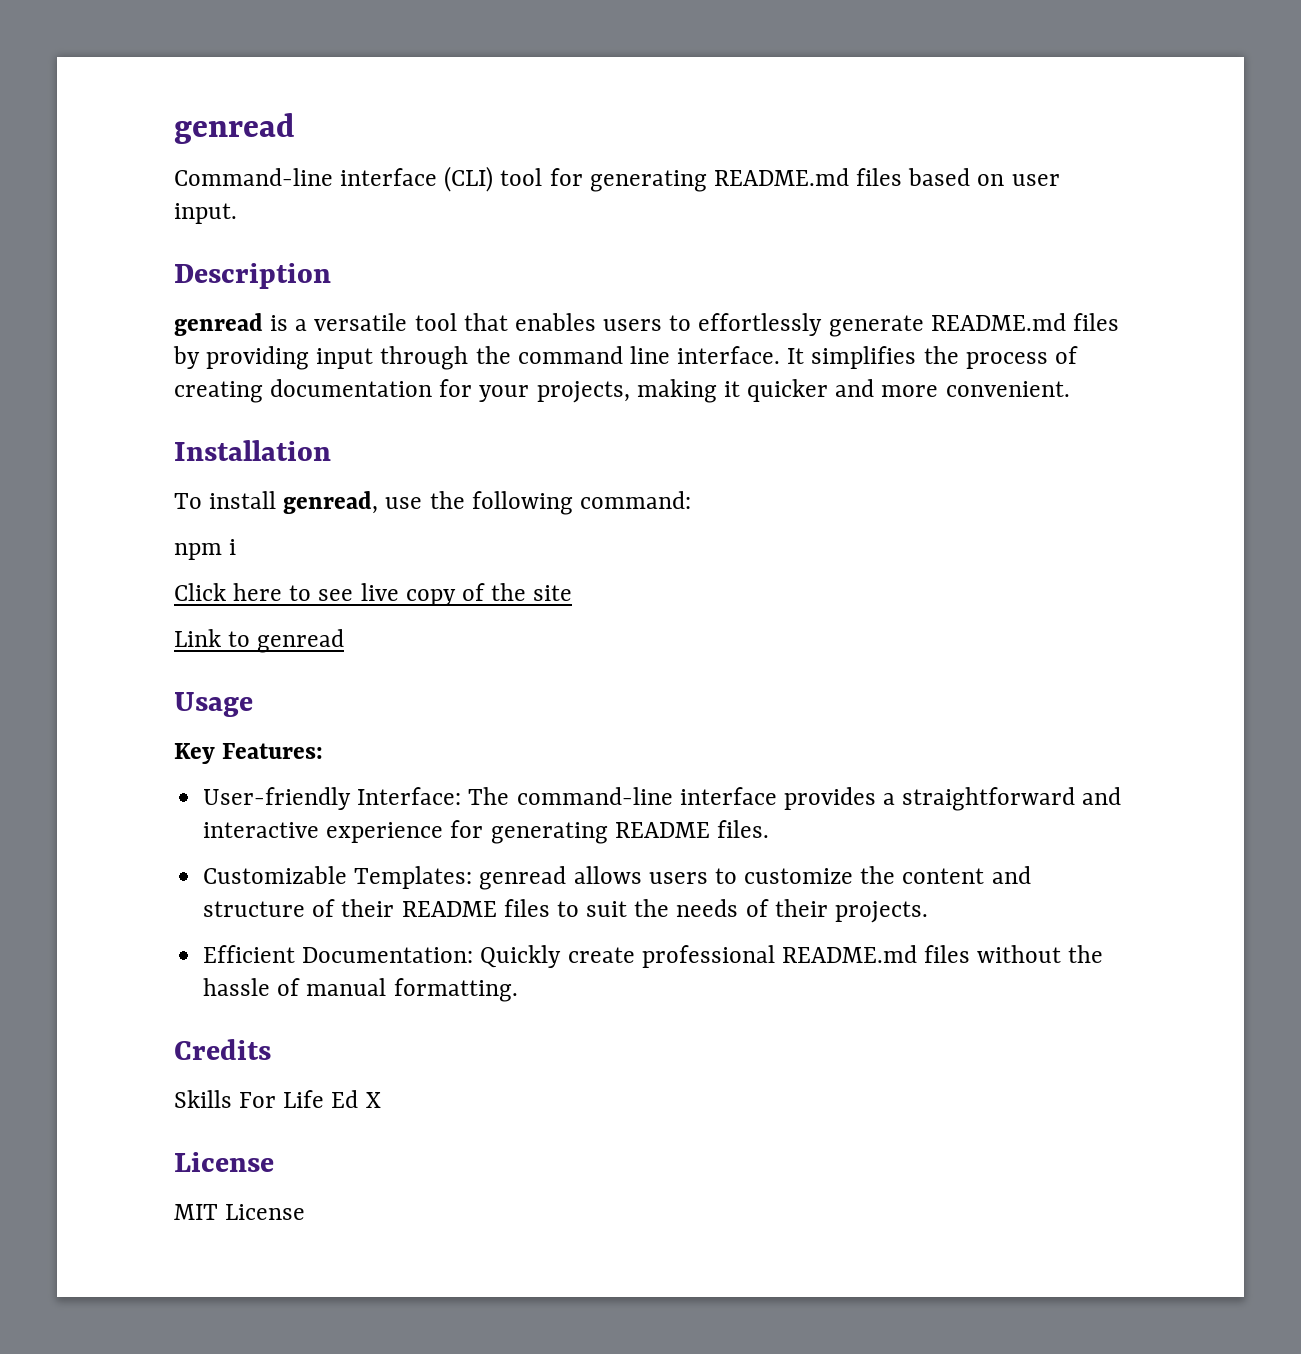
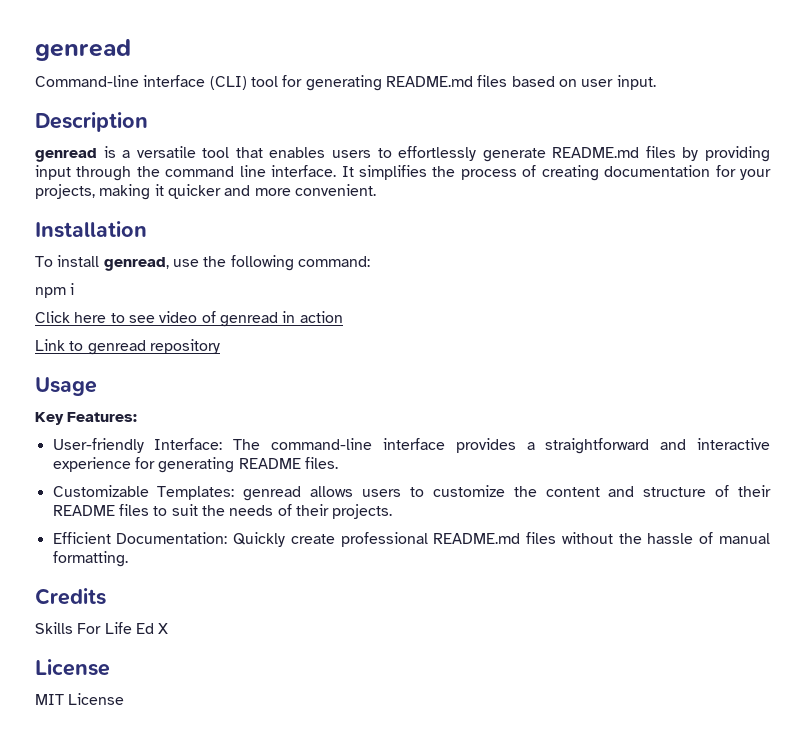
[360,583,573,606] live copy of the site -> [159,311,343,327] video of genread in action
(345, 641) none -> [149,339,220,354] repository

